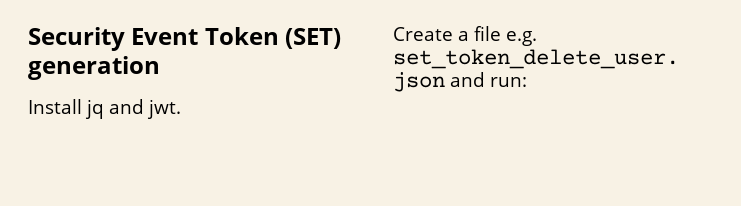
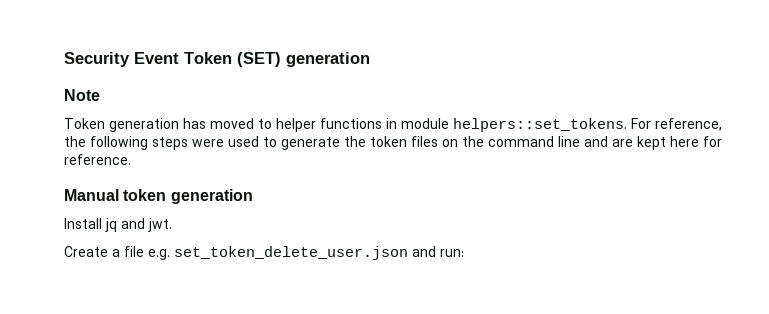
(160, 68) none -> [64,89,100,101] [64,118,722,132] [64,136,722,150] [64,154,131,165] [64,189,253,204] // Note // Token generation has moved to helper functions in module helpers::set_tokens. For reference, the following steps were used to generate the token files on the command line and are kept here for reference. // Manual token generation

